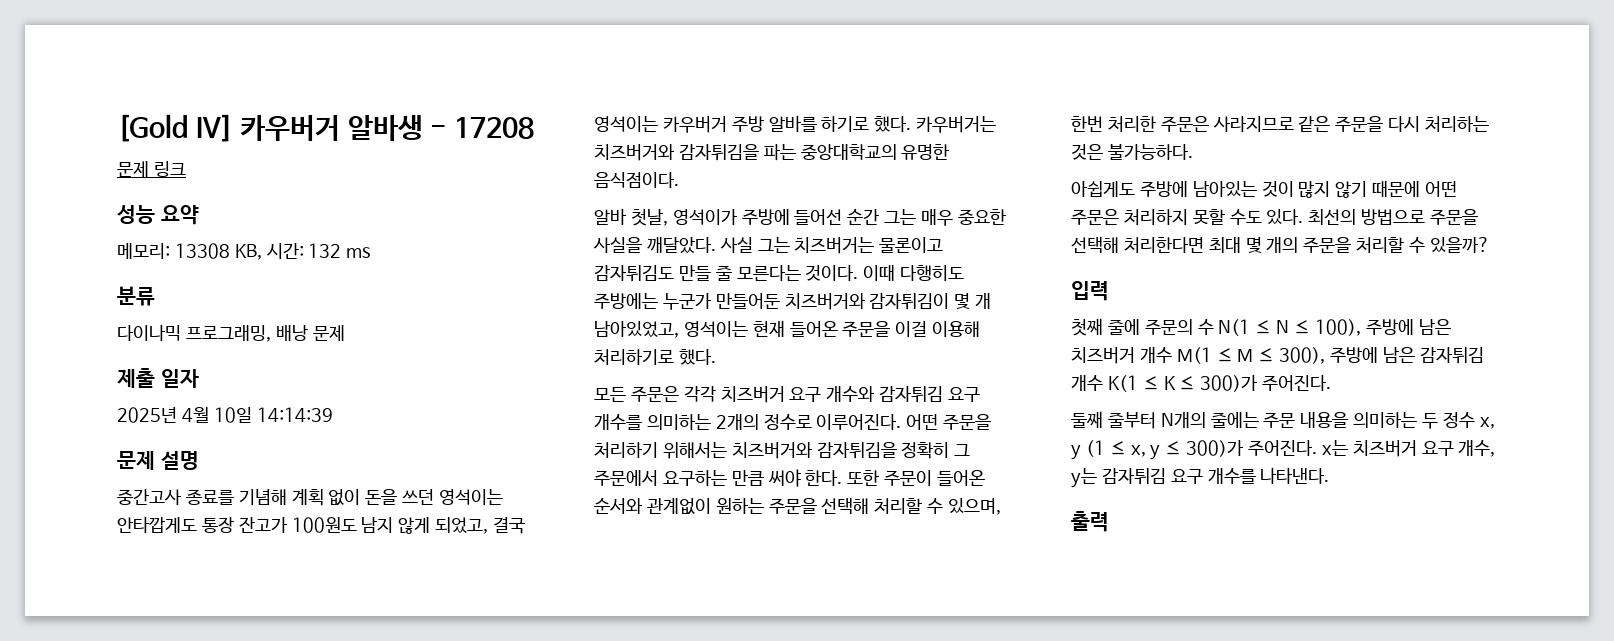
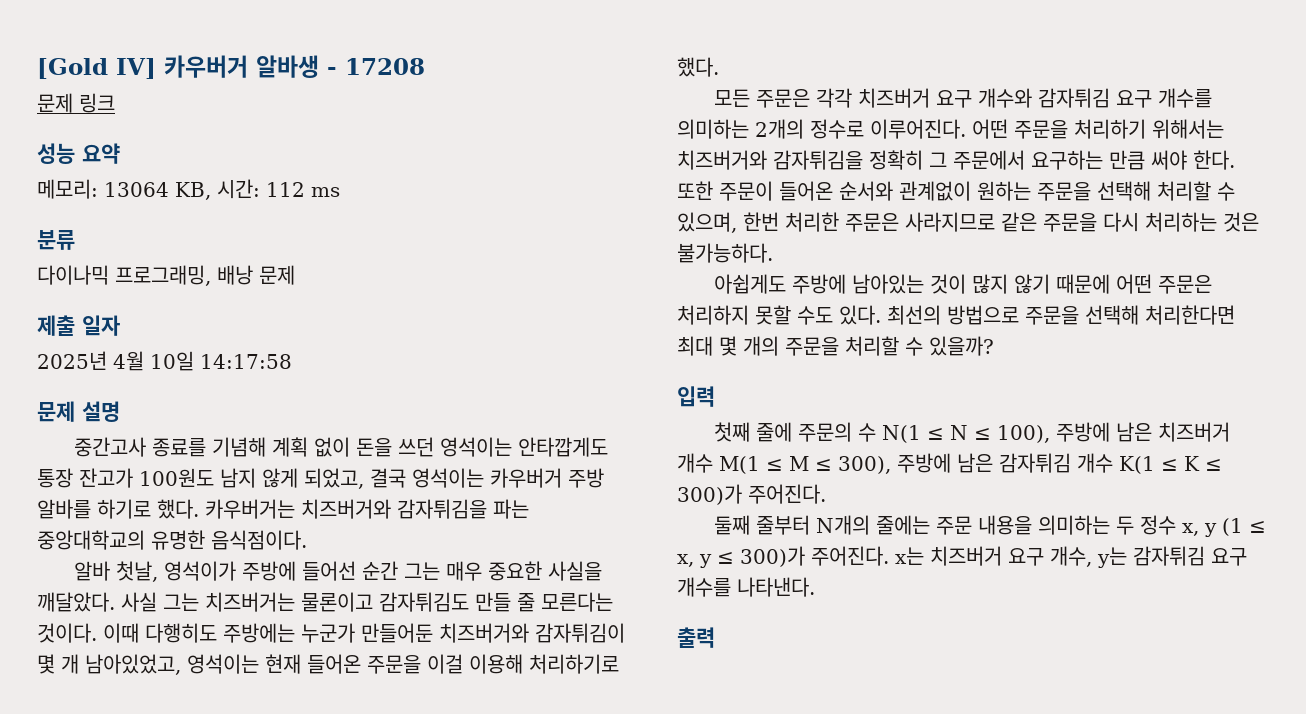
[174,243,230,259] 13308 -> [104,182,169,197] 13064
[308,243,342,258] 132 -> [266,182,305,197] 112
[256,407,333,423] 14:14:39 -> [200,354,292,369] 14:17:58

